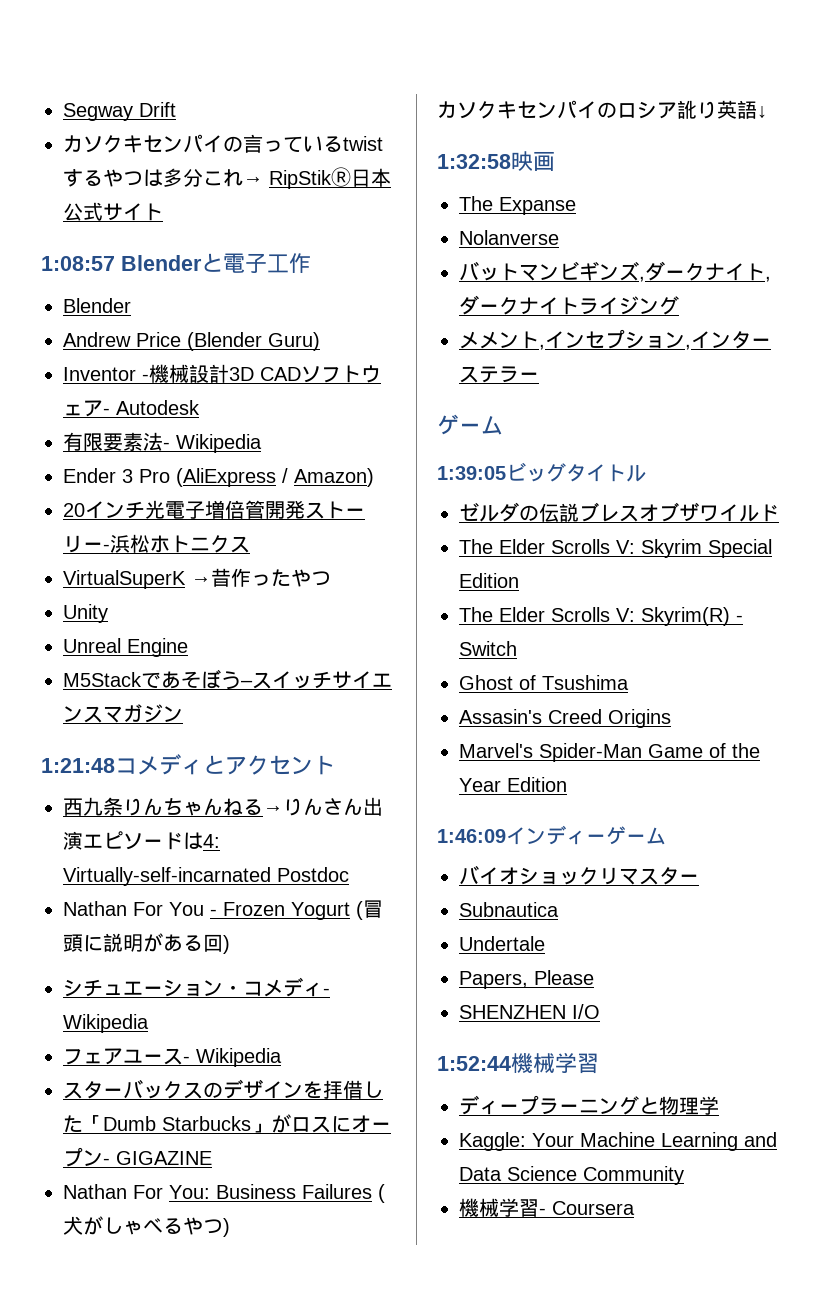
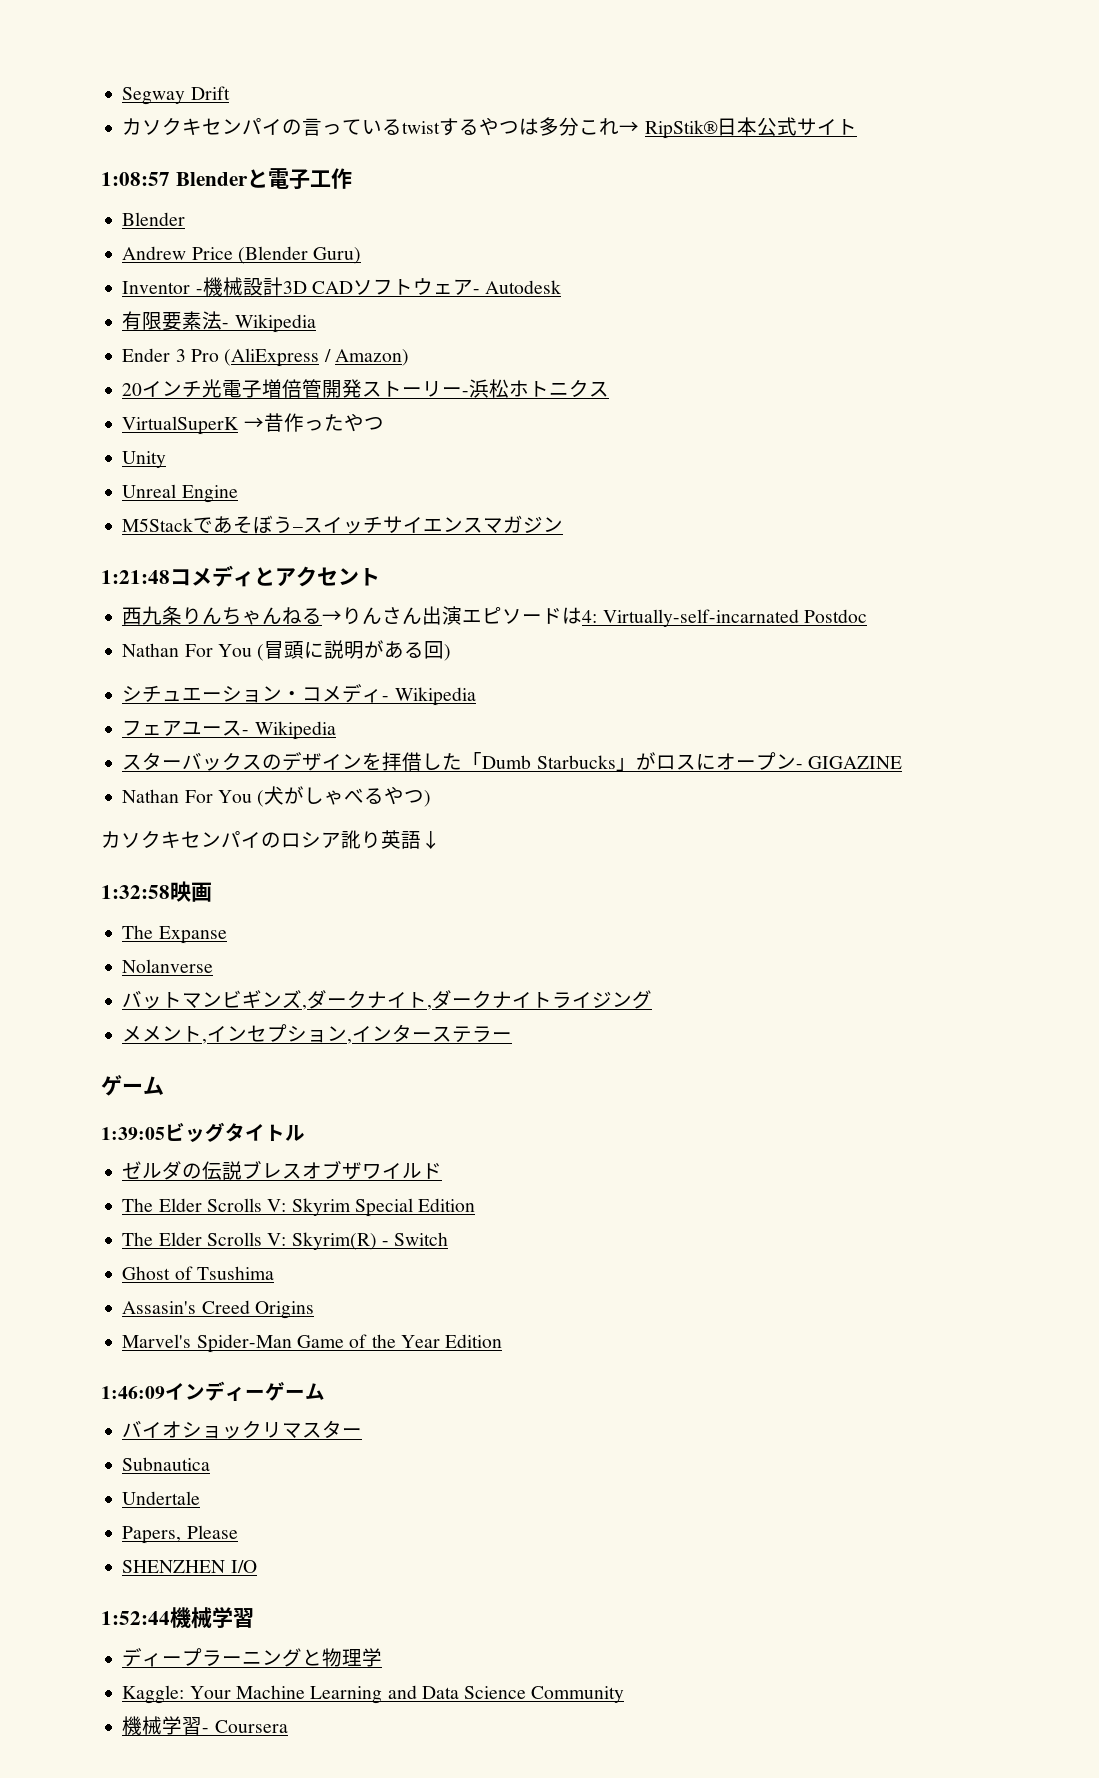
[210,902,350,920] - Frozen Yogurt -> (252, 650) none
[169,1184,372,1199] You: Business Failures -> [217,790,252,803] You

